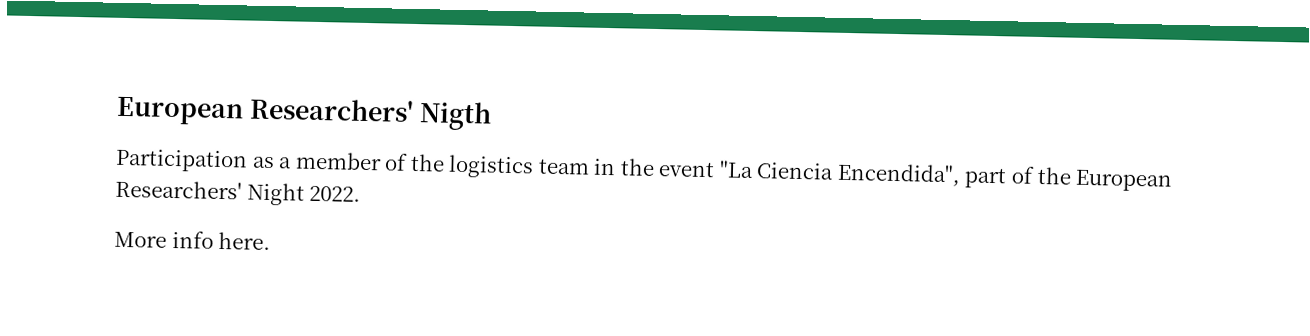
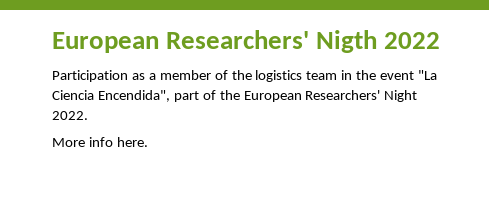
(492, 116) none -> [384,32,441,49] 2022

